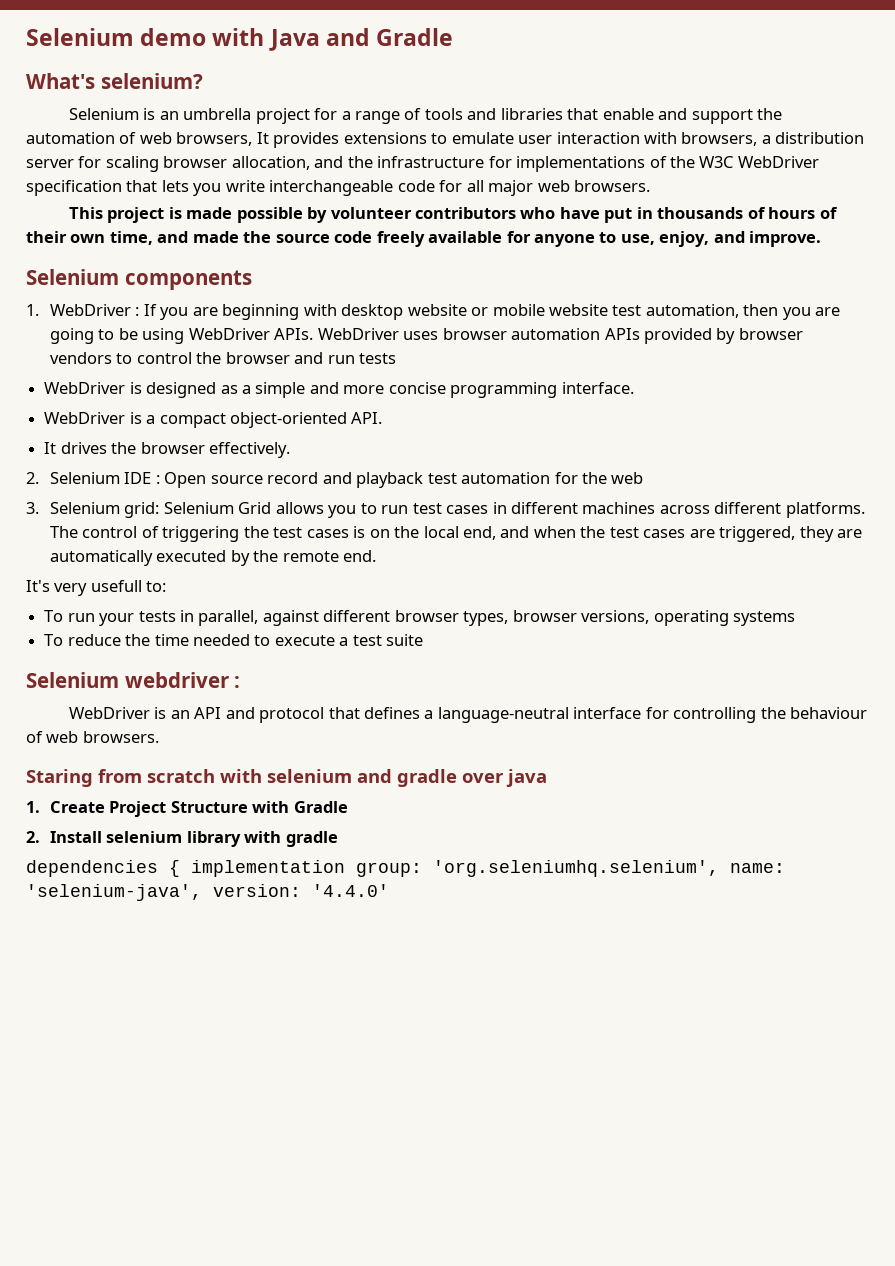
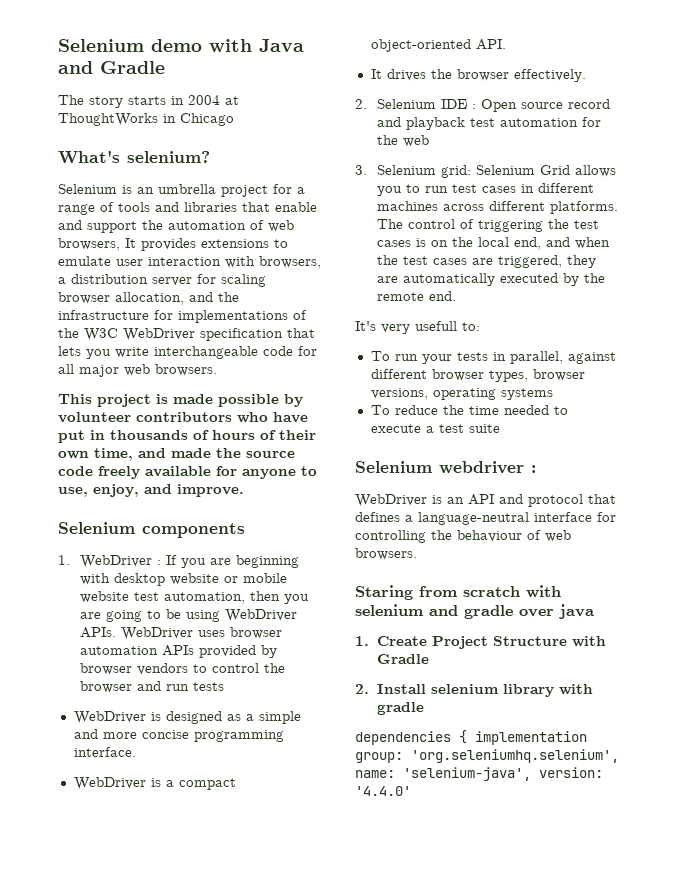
(454, 37) none -> [58,95,239,108] [58,113,234,126] // The story starts in 2004 at ThoughtWorks in Chicago

